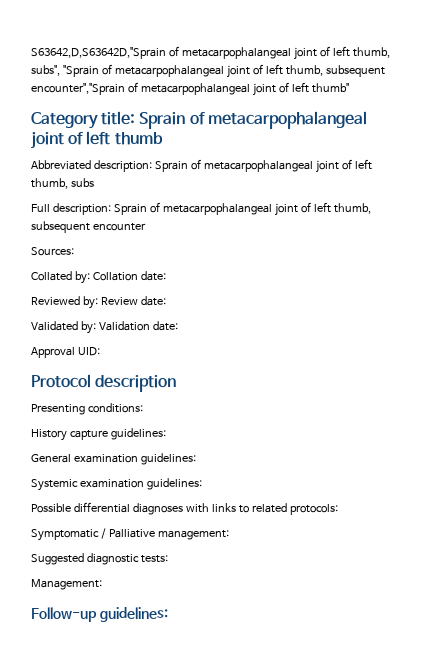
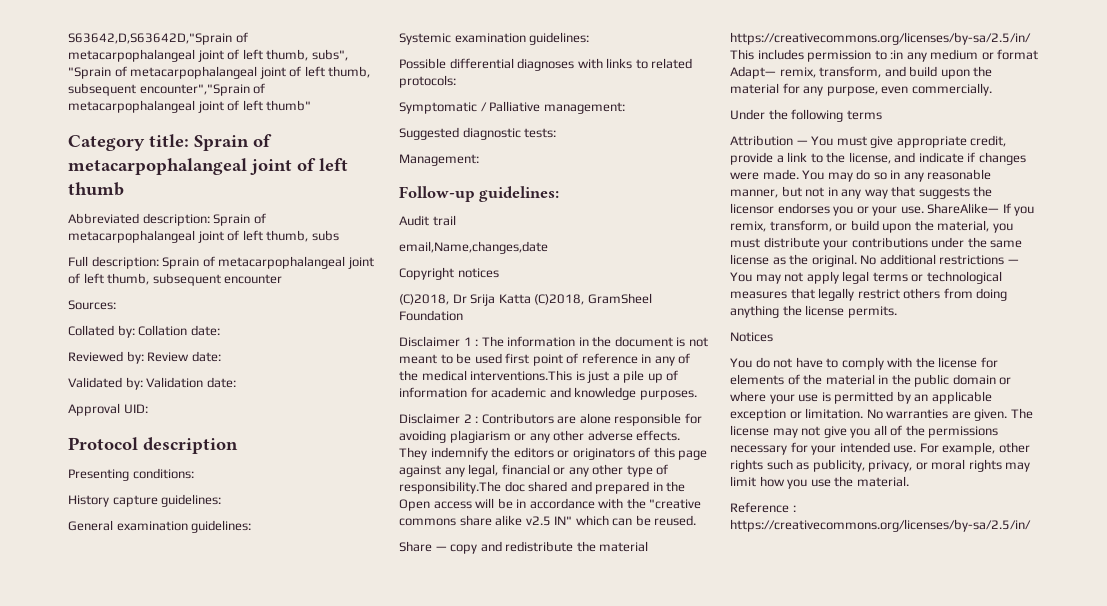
(168, 614) none -> [399,215,456,226] [399,241,548,254] [399,267,499,280] [399,293,652,306] [399,310,463,321] [399,336,708,347] [399,353,691,366] [399,370,679,383] [399,387,697,400] [399,413,702,426] [399,430,681,443] [399,447,708,460] [399,464,669,477] [399,481,686,494] [399,498,702,511] [399,515,697,526] [399,541,649,554] [730,32,1031,45] [730,49,1039,62] [730,66,993,79] [730,83,992,96] [730,109,882,122] [730,135,1007,148] [730,152,1026,165] [730,169,992,182] [730,186,993,199] [730,203,1035,216] [730,220,1013,233] [730,237,1023,250] [730,254,1019,267] [730,271,1002,284] [730,288,1008,301] [730,305,897,318] [730,332,773,342] [730,357,998,370] [730,374,1012,387] [730,391,992,404] [730,408,1033,421] [730,425,999,438] [730,442,1030,455] [730,459,1031,472] [730,476,909,489] [730,502,796,513] [730,519,1031,532] // Audit trail // email,Name,changes,date // Copyright notices // (C)2018, Dr Srija Katta (C)2018, GramSheel Foundation // Disclaimer 1 : The information in the document is not meant to be used first point of reference in any of the medical interventions.This is just a pile up of information for academic and knowledge purposes. // Disclaimer 2 : Contributors are alone responsible for avoiding plagiarism or any other adverse effects. They indemnify the editors or originators of this page against any legal, financial or any other type of responsibility.The doc shared and prepared in the Open access will be in accordance with the "creative commons share alike v2.5 IN" which can be reused. // Share — copy and redistribute the material https://creativecommons.org/licenses/by-sa/2.5/in/ This includes permission to :in any medium or format Adapt— remix, transform, and build upon the material for any purpose, even commercially. // Under the following terms // Attribution — You must give appropriate credit, provide a link to the license, and indicate if changes were made. You may do so in any reasonable manner, but not in any way that suggests the licensor endorses you or your use. ShareAlike— If you remix, transform, or build upon the material, you must distribute your contributions under the same license as the original. No additional restrictions — You may not apply legal terms or technological measures that legally restrict others from doing anything the license permits. // Notices // You do not have to comply with the license for elements of the material in the public domain or where your use is permitted by an applicable exception or limitation. No warranties are given. The license may not give you all of the permissions necessary for your intended use. For example, other rights such as publicity, privacy, or moral rights may limit how you use the material. // Reference : https://creativecommons.org/licenses/by-sa/2.5/in/

